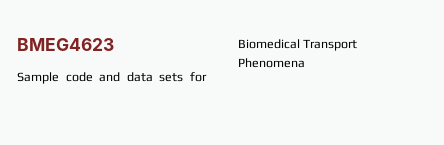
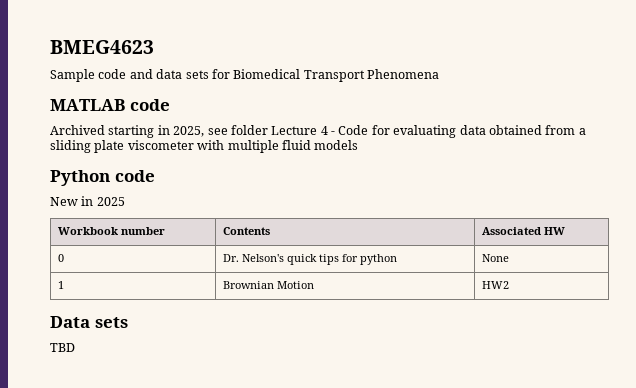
(305, 63) none -> [50,99,170,111] [50,125,586,138] [50,140,359,153] [50,170,155,186] [50,196,125,206] [57,227,165,235] [222,227,270,235] [481,227,565,235] [57,254,64,262] [222,254,397,265] [481,254,509,262] [57,281,64,289] [222,281,314,289] [481,281,509,289] [50,316,128,328] [50,343,75,352] // MATLAB code // Archived starting in 2025, see folder Lecture 4 - Code for evaluating data obtained from a sliding plate viscometer with multiple fluid models // Python code // New in 2025 // Workbook number | Contents | Associated HW // 0 | Dr. Nelson's quick tips for python | None // 1 | Brownian Motion | HW2 // Data sets // TBD

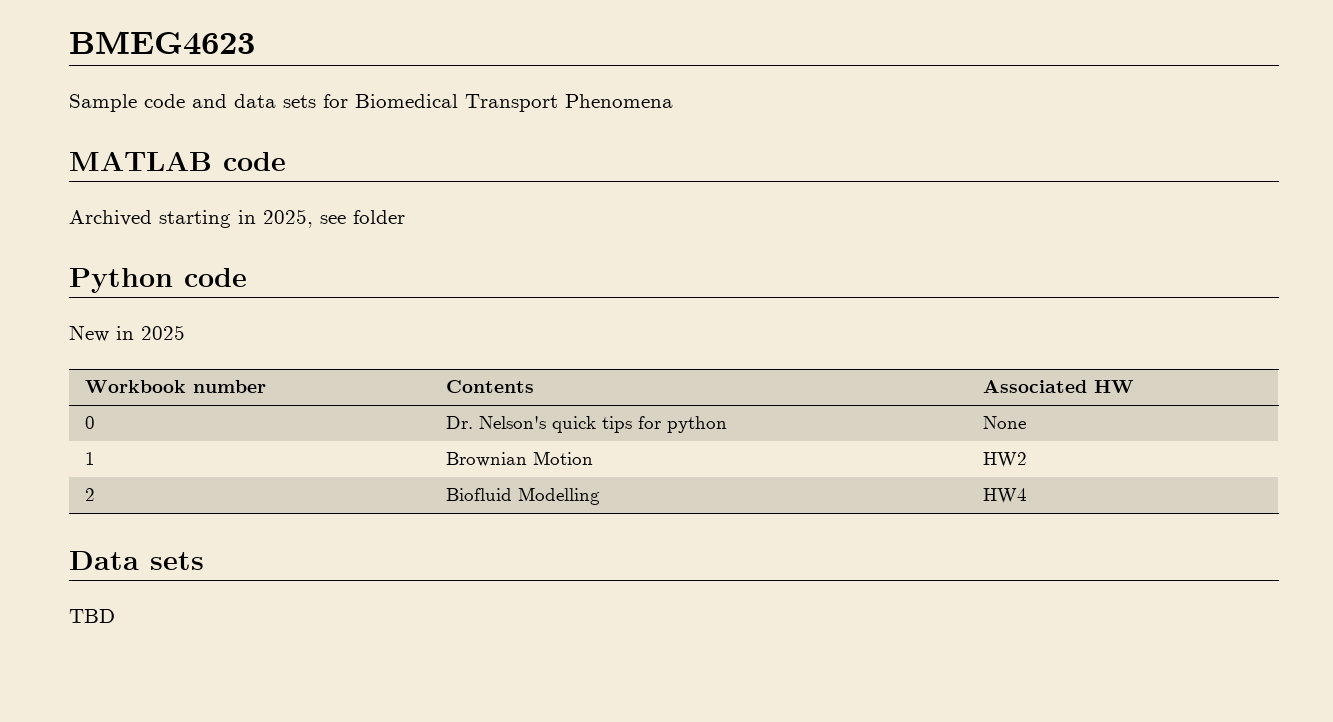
[271,125,586,138] [50,140,359,153] Lecture 4 - Code for evaluating data obtained from a sliding plate viscometer with multiple fluid models -> (405, 217) none
(509, 285) none -> [84,488,95,501] [445,487,600,505] [982,488,1027,504] // 2 | Biofluid Modelling | HW4

